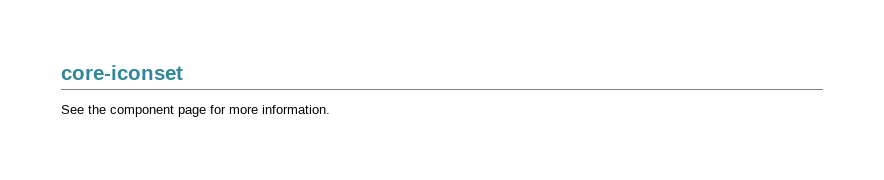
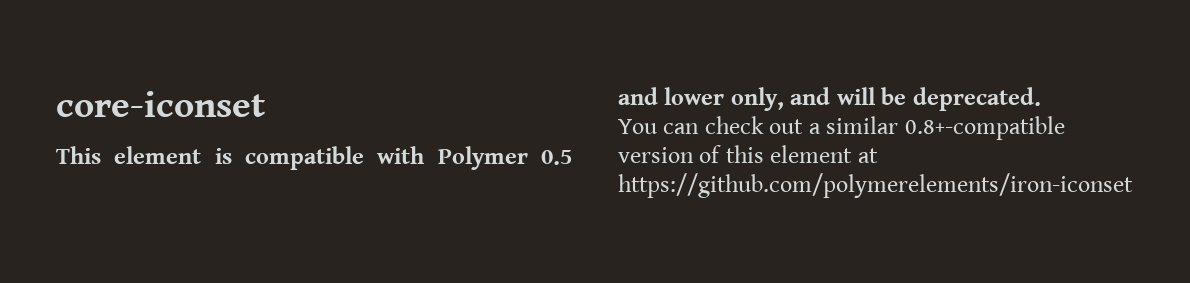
[61,105,330,117] See the component page for more information. -> [56,146,572,170] [618,87,1041,111] [618,116,1065,140] [618,145,878,163] [618,173,1133,198] This element is compatible with Polymer 0.5 and lower only, and will be deprecated. // You can check out a similar 0.8+-compatible version of this element at https://github.com/polymerelements/iron-iconset

